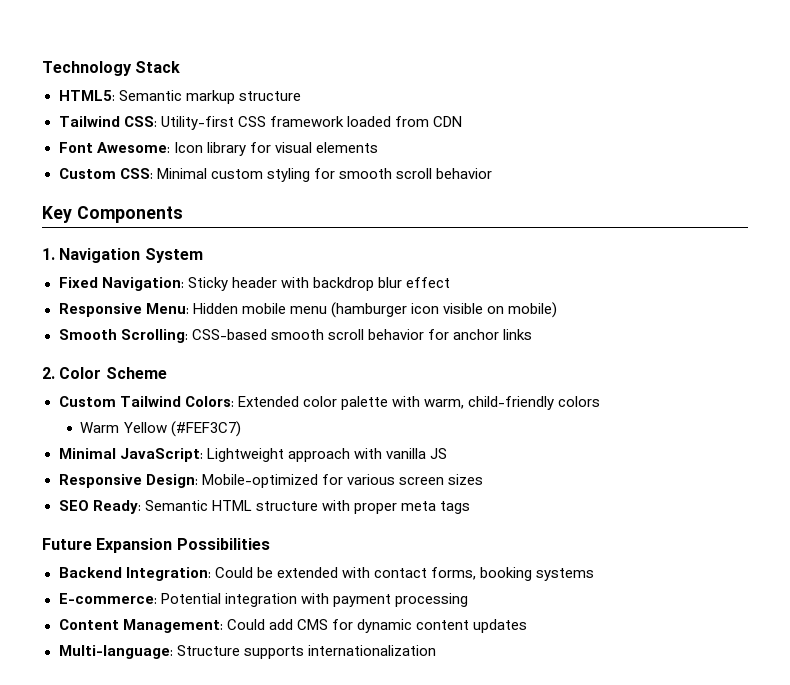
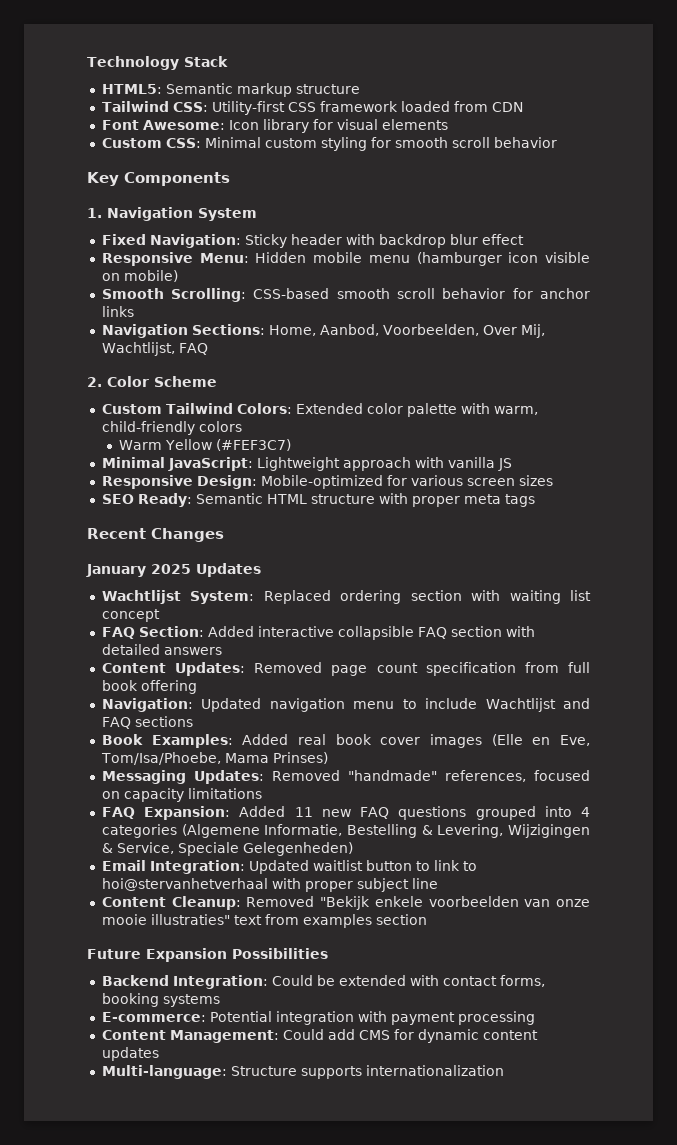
(532, 334) none -> [101,324,545,338] [101,342,208,356] // Navigation Sections: Home, Aanbod, Voorbeelden, Over Mij, Wachtlijst, FAQ
(470, 507) none -> [87,528,224,542] [86,563,261,577] [101,590,591,604] [101,609,160,622] [101,626,535,640] [101,644,222,655] [101,662,590,676] [101,680,197,694] [101,698,590,712] [101,716,193,729] [101,734,590,748] [100,752,328,765] [101,770,590,784] [101,788,262,802] [101,806,590,820] [101,824,590,838] [101,842,353,856] [101,860,477,874] [101,878,438,892] [101,896,590,910] [101,914,427,928] // Recent Changes // January 2025 Updates // Wachtlijst System: Replaced ordering section with waiting list concept // FAQ Section: Added interactive collapsible FAQ section with detailed answers // Content Updates: Removed page count specification from full book offering // Navigation: Updated navigation menu to include Wachtlijst and FAQ sections // Book Examples: Added real book cover images (Elle en Eve, Tom/Isa/Phoebe, Mama Prinses) // Messaging Updates: Removed "handmade" references, focused on capacity limitations // FAQ Expansion: Added 11 new FAQ questions grouped into 4 categories (Algemene Informatie, Bestelling & Levering, Wijzigingen & Service, Speciale Gelegenheden) // Email Integration: Updated waitlist button to link to hoi@stervanhetverhaal with proper subject line // Content Cleanup: Removed "Bekijk enkele voorbeelden van onze mooie illustraties" text from examples section

